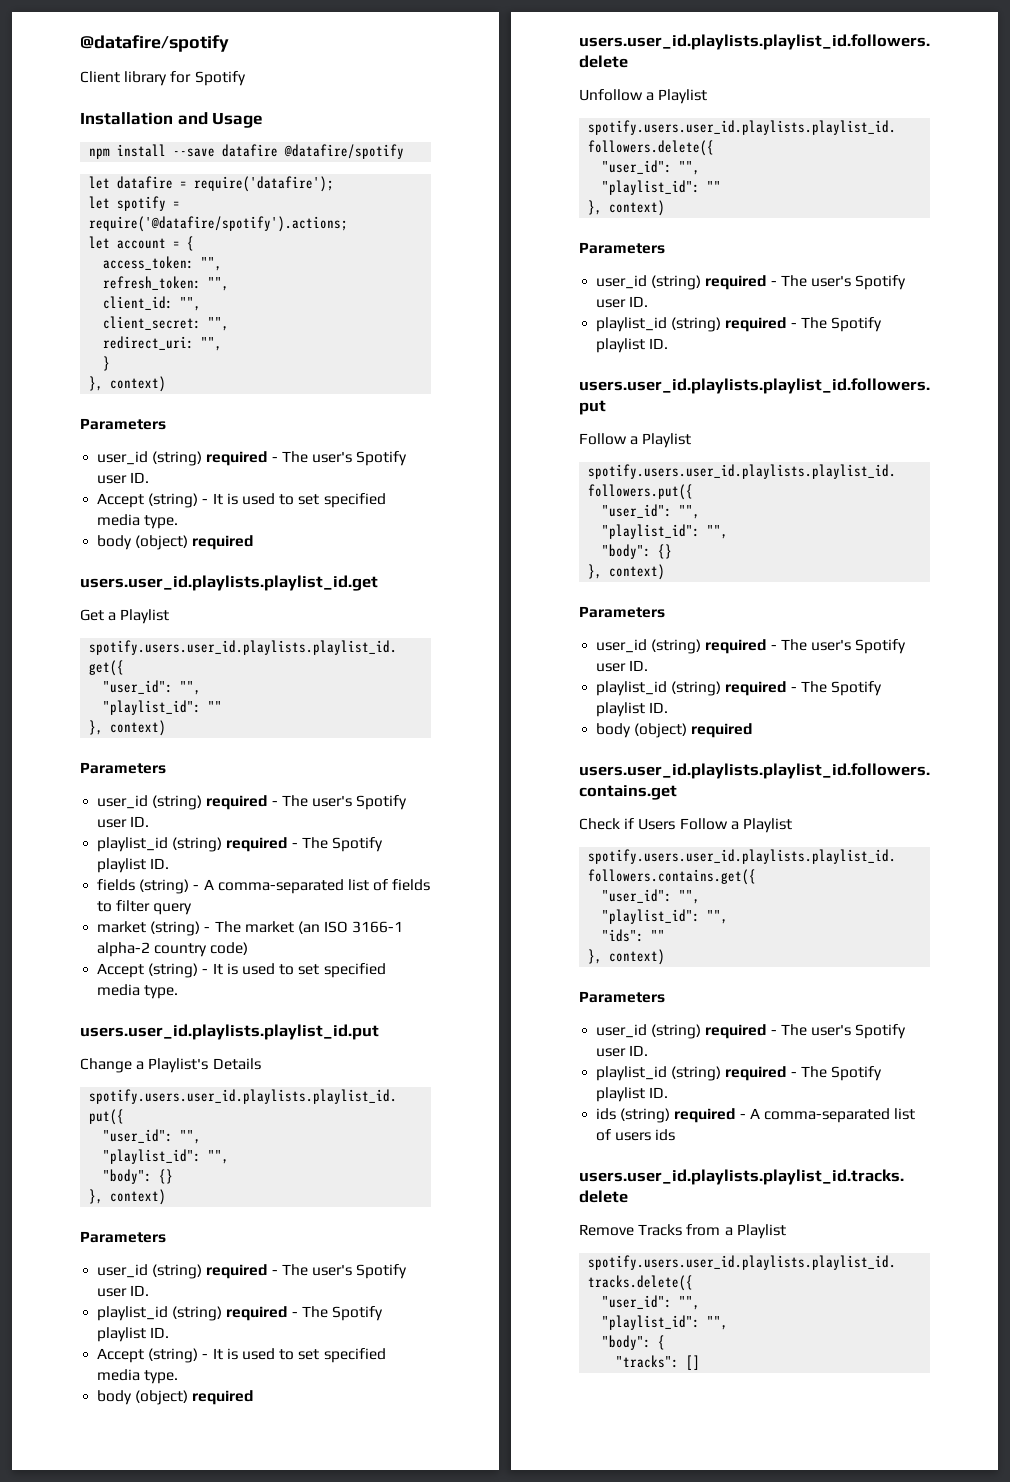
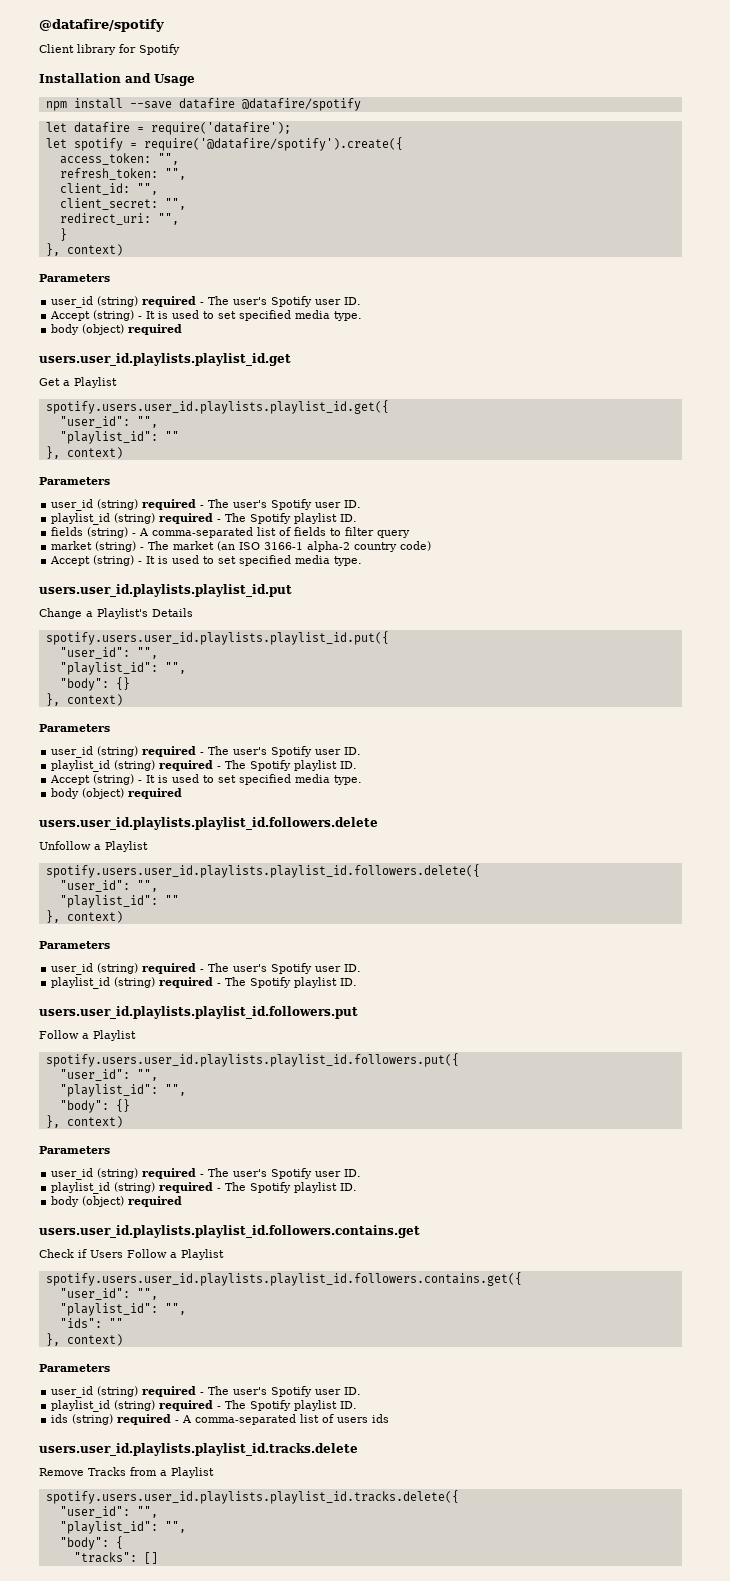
[89,216,349,232] [89,236,195,251] require('@datafire/spotify').actions; // let account = { -> [143,137,403,151] require('@datafire/spotify').create({

